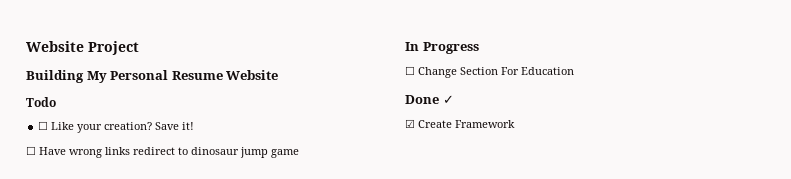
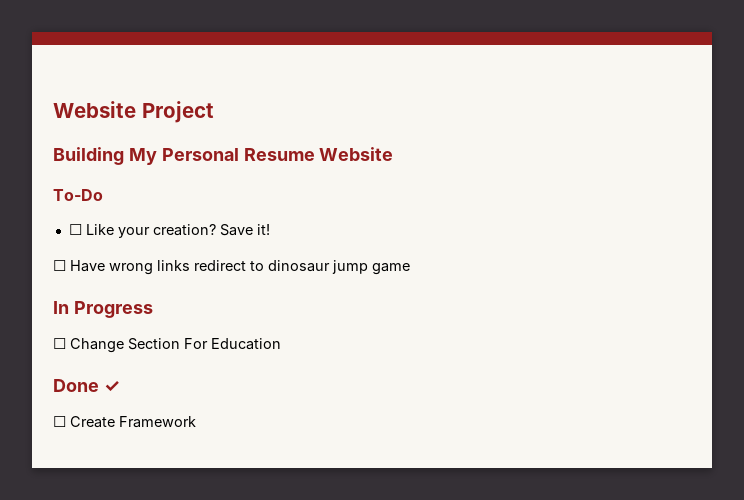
[26,97,56,107] Todo -> [53,189,103,201] To-Do
[405,119,415,128] ☑ -> [53,416,66,427] ☐

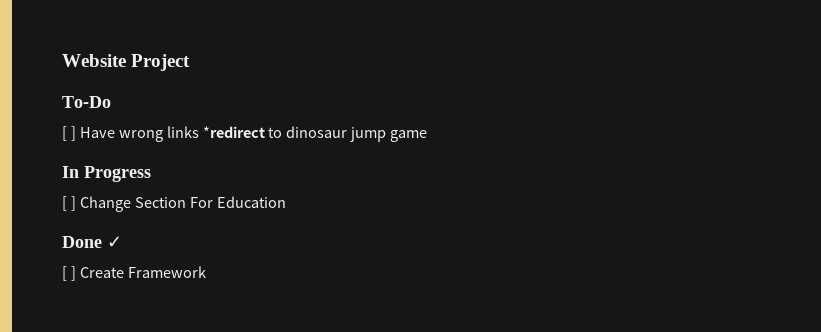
[53,147,394,165] [53,189,103,201] [68,224,270,238] [53,260,66,271] Building My Personal Resume Website // To-Do // ☐ Like your creation? Save it! // ☐ -> [62,96,111,108] [62,126,76,141] To-Do // [ ]
[194,260,246,271] redirect -> [202,126,265,138] *redirect
[53,338,66,349] ☐ -> [62,196,76,211] [ ]
[53,416,66,427] ☐ -> [62,266,76,281] [ ]

